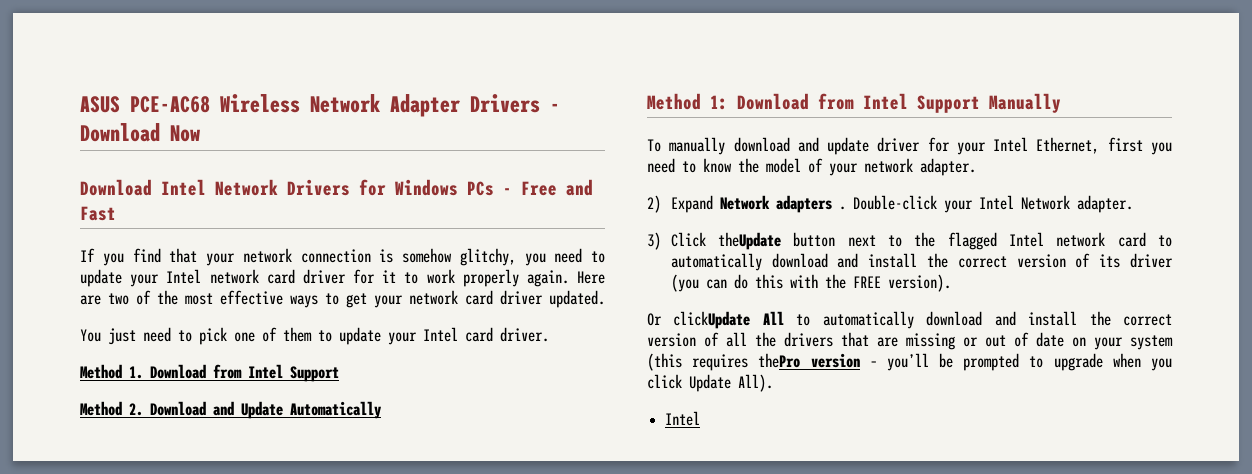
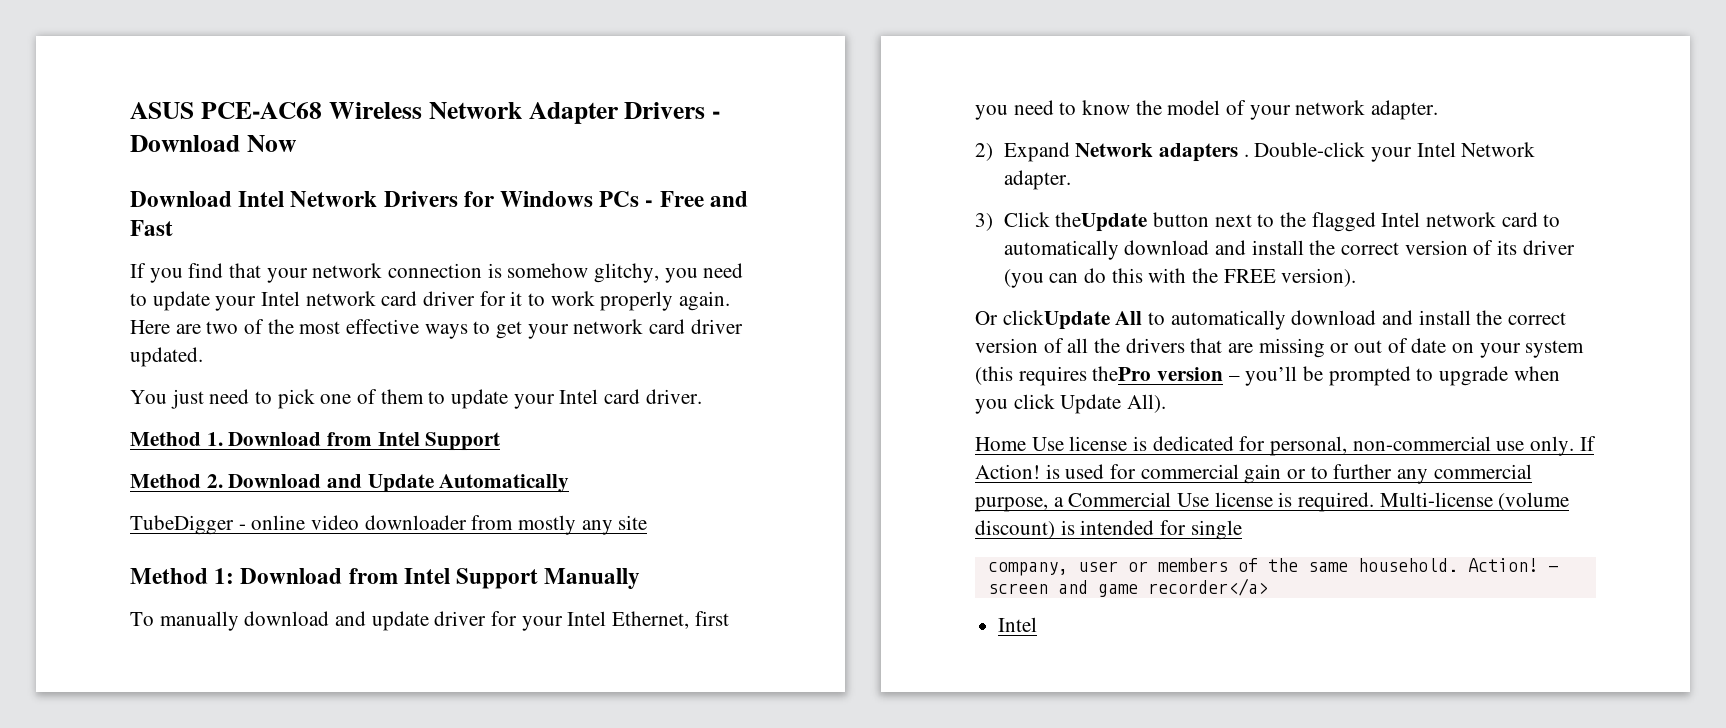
(381, 410) none -> [130,515,648,535] // TubeDigger - online video downloader from mostly any site
(773, 383) none -> [975,436,1596,456] [975,464,1532,484] [975,492,1570,512] [975,520,1242,540] [987,558,1558,576] [987,578,1268,597] // Home Use license is dedicated for personal, non-commercial use only. If Action! is used for commercial gain or to further any commercial purpose, a Commercial Use license is required. Multi-license (volume discount) is intended for single // company, user or members of the same household. Action! - screen and game recorder</a>

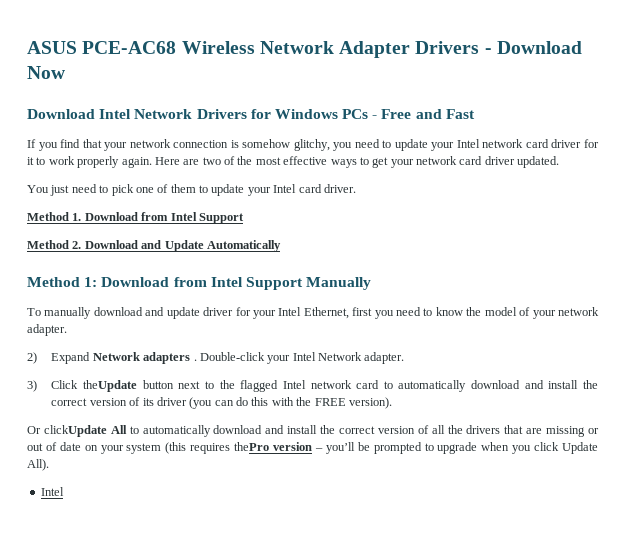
[130,515,648,535] // TubeDigger - online video downloader from mostly any site -> (281, 246) none
[975,436,1596,456] [975,464,1532,484] [975,492,1570,512] [975,520,1242,540] [987,558,1558,576] [987,578,1268,597] // Home Use license is dedicated for personal, non-commercial use only. If Action! is used for commercial gain or to further any commercial purpose, a Commercial Use license is required. Multi-license (volume discount) is intended for single // company, user or members of the same household. Action! - screen and game recorder</a> -> (49, 465) none

